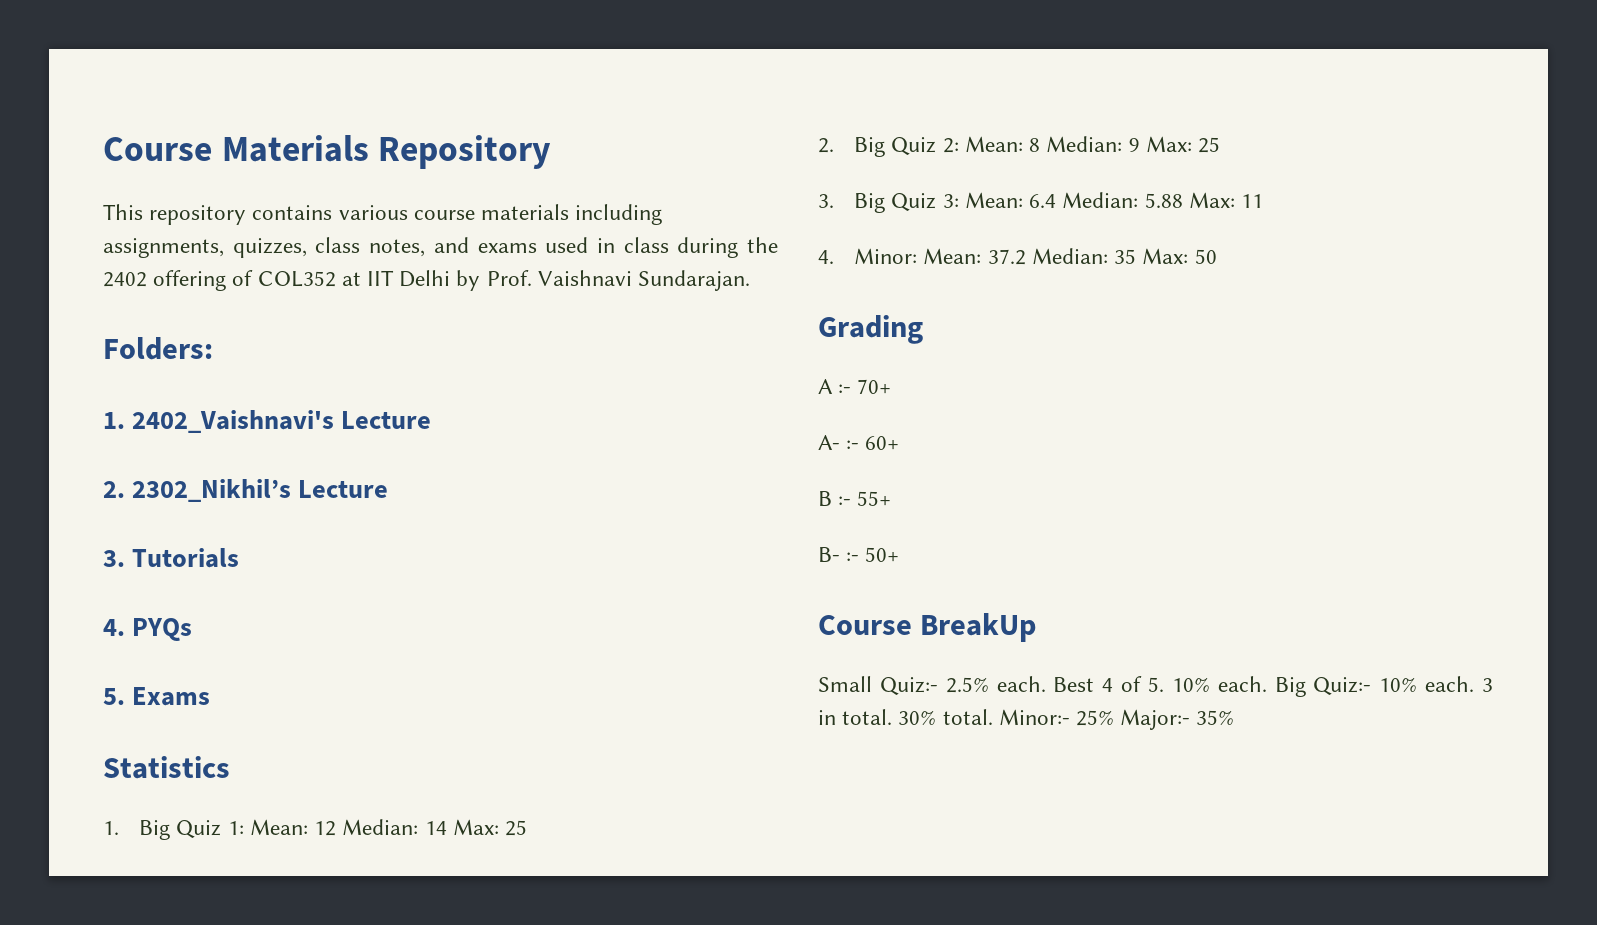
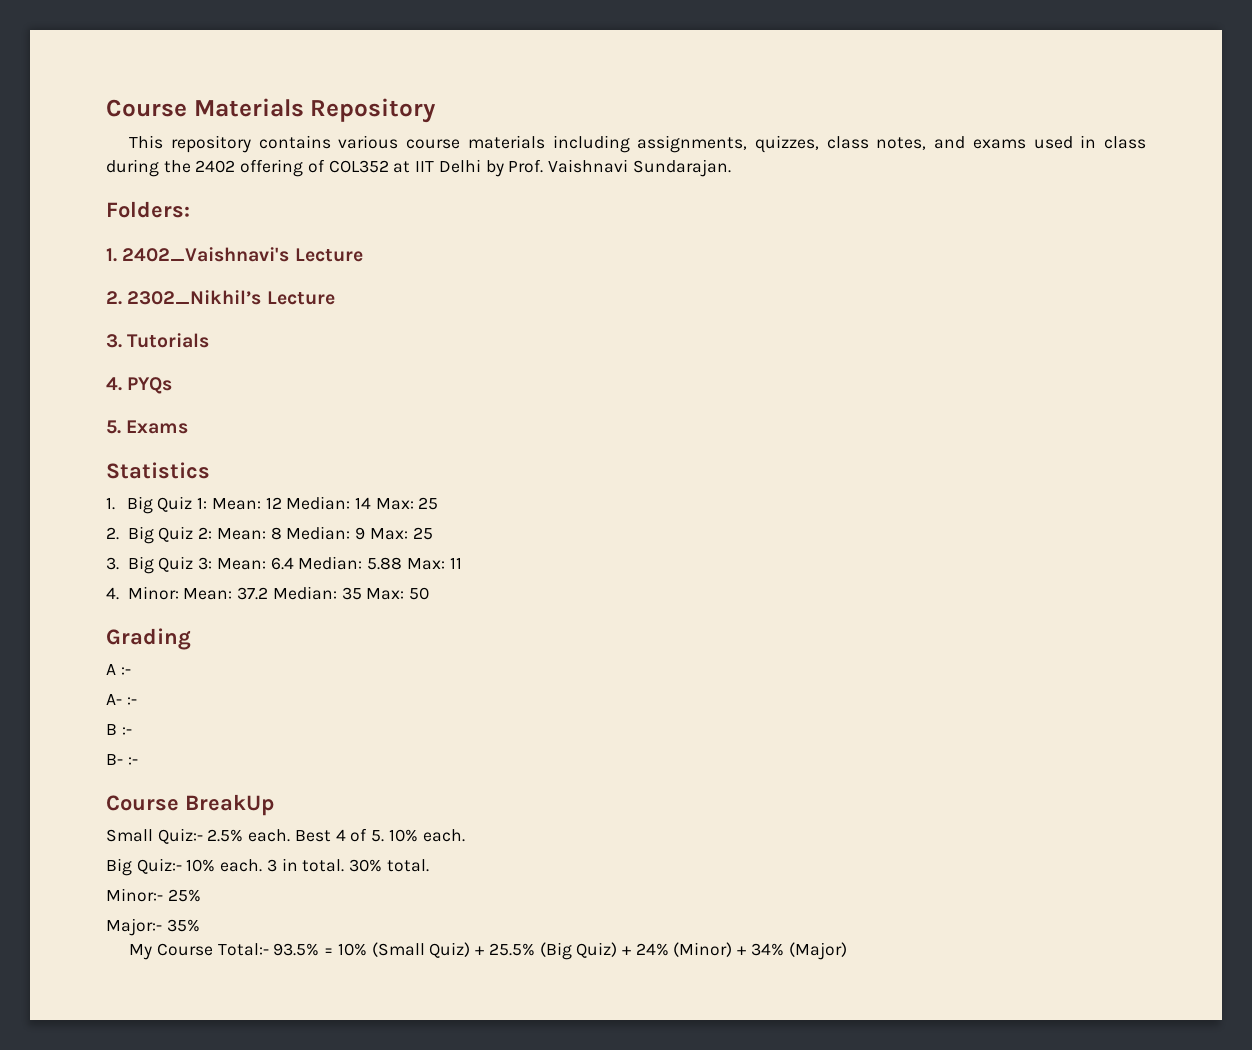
[857,379,892,394] 70+ -> (131, 671) none
[865,436,900,450] 60+ -> (137, 701) none
[857,491,892,506] 55+ -> (132, 731) none
[865,547,900,562] 50+ -> (138, 761) none
(1267, 684) none -> (465, 835) //
(993, 717) none -> (429, 865) //
(1115, 718) none -> (201, 895) //
(1235, 717) none -> [129,942,847,960] // My Course Total:- 93.5% = 10% (Small Quiz) + 25.5% (Big Quiz) + 24% (Minor) + 34% (Major)

